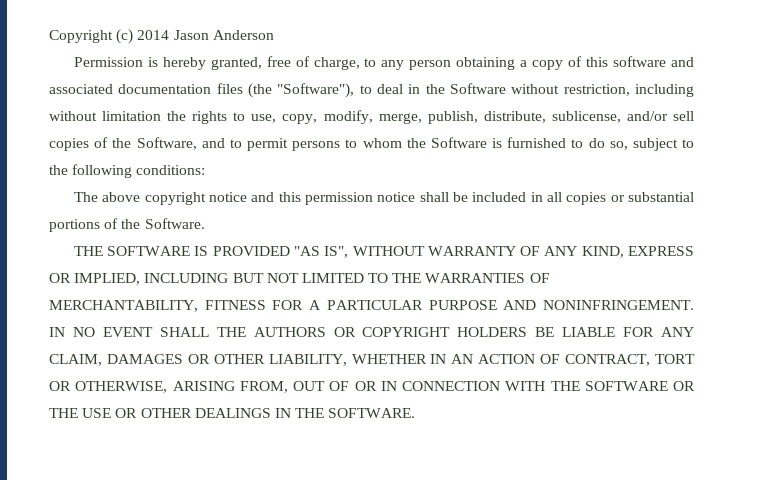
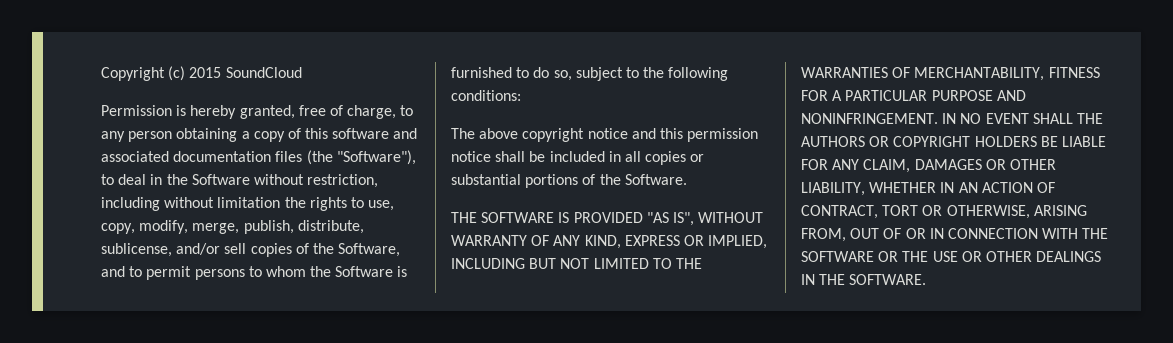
[137,30,274,40] 2014 Jason Anderson -> [189,67,302,78] 2015 SoundCloud

